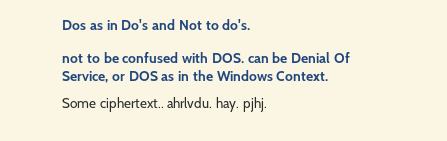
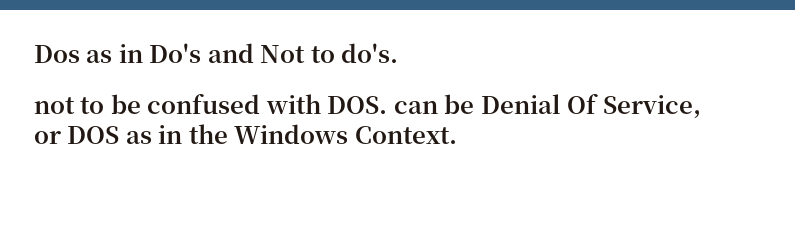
[62,97,267,112] // Some ciphertext.. ahrlvdu. hay. pjhj. -> (457, 135) none

